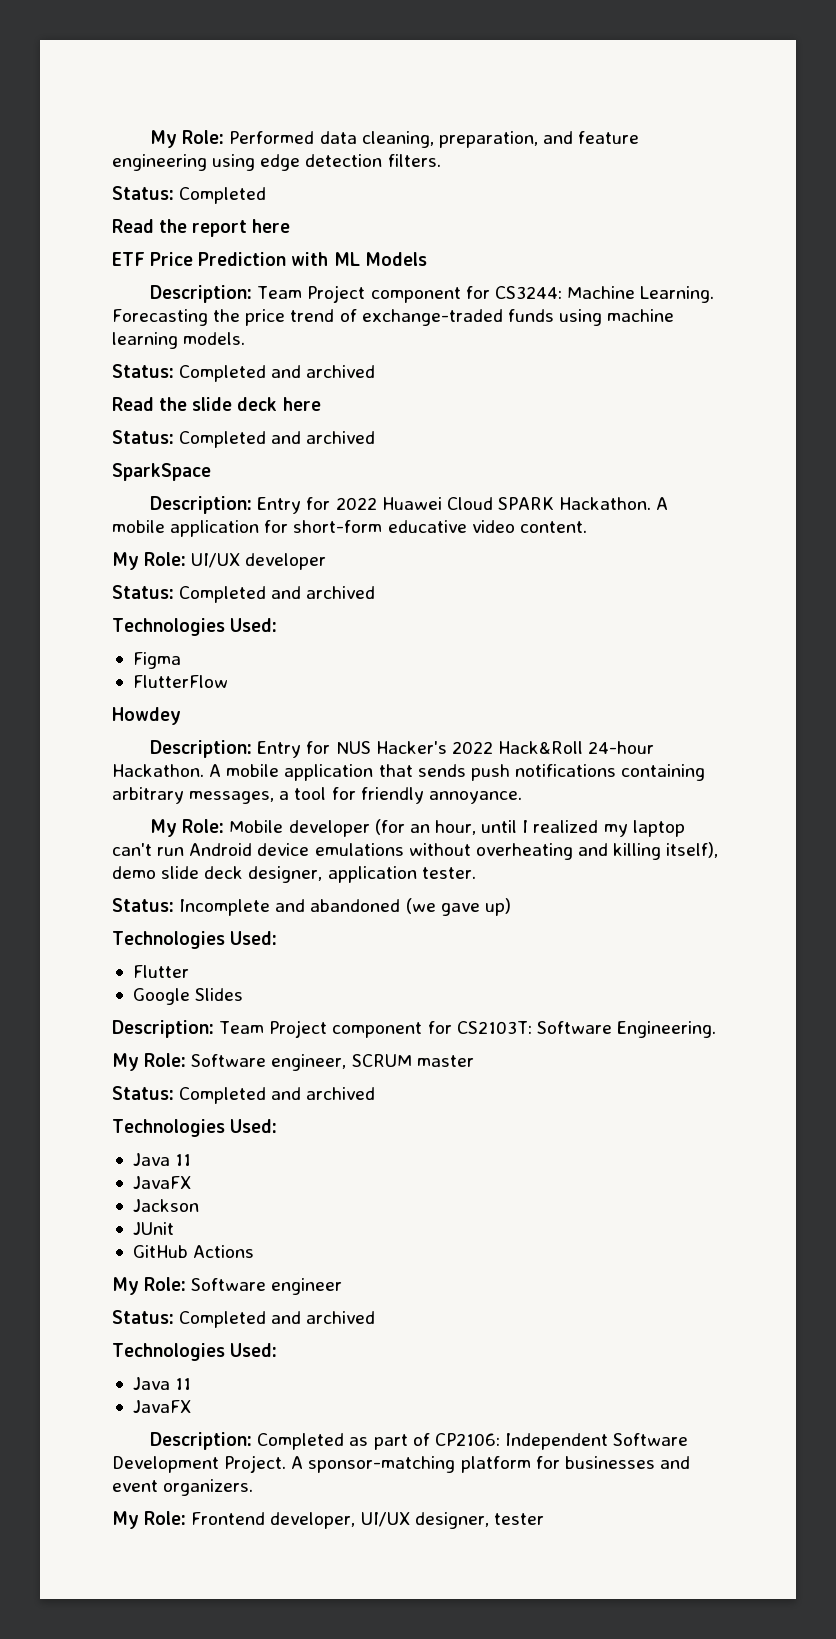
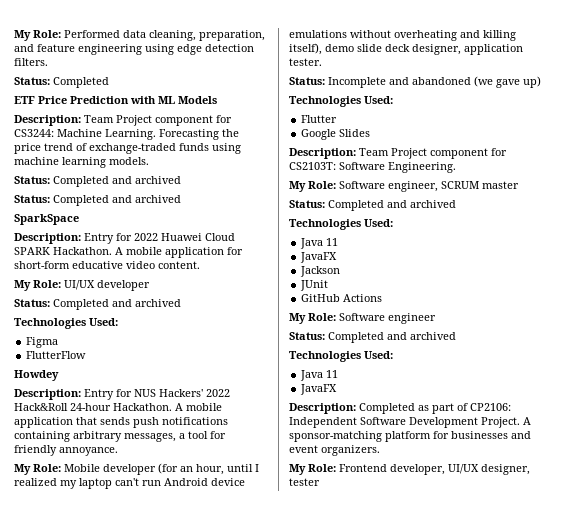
[112,219,291,237] // Read the report here -> (109, 82) none
[112,397,321,411] // Read the slide deck here -> (181, 180) none
[375,741,447,754] Hacker's -> [159,389,203,397] Hackers'

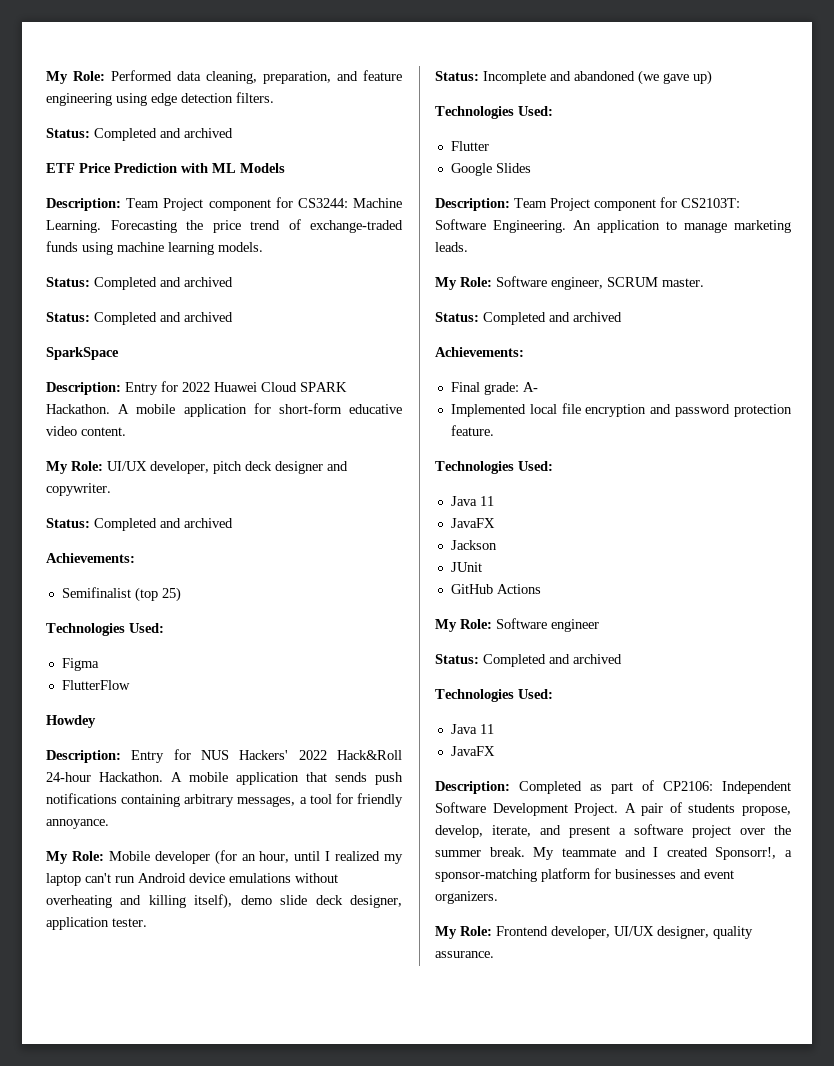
(109, 82) none -> [160,128,233,138] and archived
[97,280,150,291] [14,299,181,310] developer // Status: Completed and archived -> [150,461,348,474] [46,483,111,496] [46,518,233,531] [46,553,135,563] [61,587,181,602] developer, pitch deck designer and copywriter. // Status: Completed and archived // Achievements: // Semifinalist (top 25)
(456, 167) none -> [573,220,791,233] [435,242,468,252] An application to manage marketing leads.
[482,181,519,189] [289,200,456,211] master // Status: Completed and archived -> [662,278,704,287] [435,312,622,325] [435,347,524,357] [450,382,538,395] [450,403,792,417] [450,425,494,436] master. // Status: Completed and archived // Achievements: // Final grade: A- // Implemented local file encryption and password protection feature.
(531, 421) none -> [641,802,791,816] [435,824,791,838] [435,847,792,860] pair of students propose, develop, iterate, and present a software project over the summer break. My teammate and I created Sponsorr!, a
[289,478,320,486] tester -> [713,926,753,939] [435,951,494,958] quality assurance.

